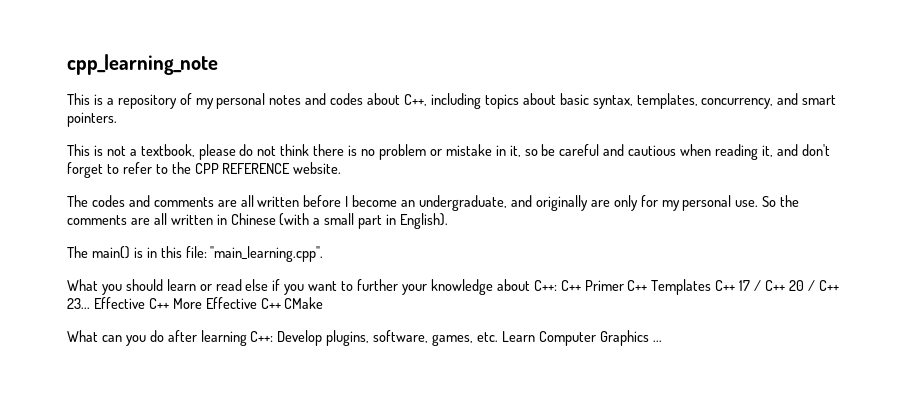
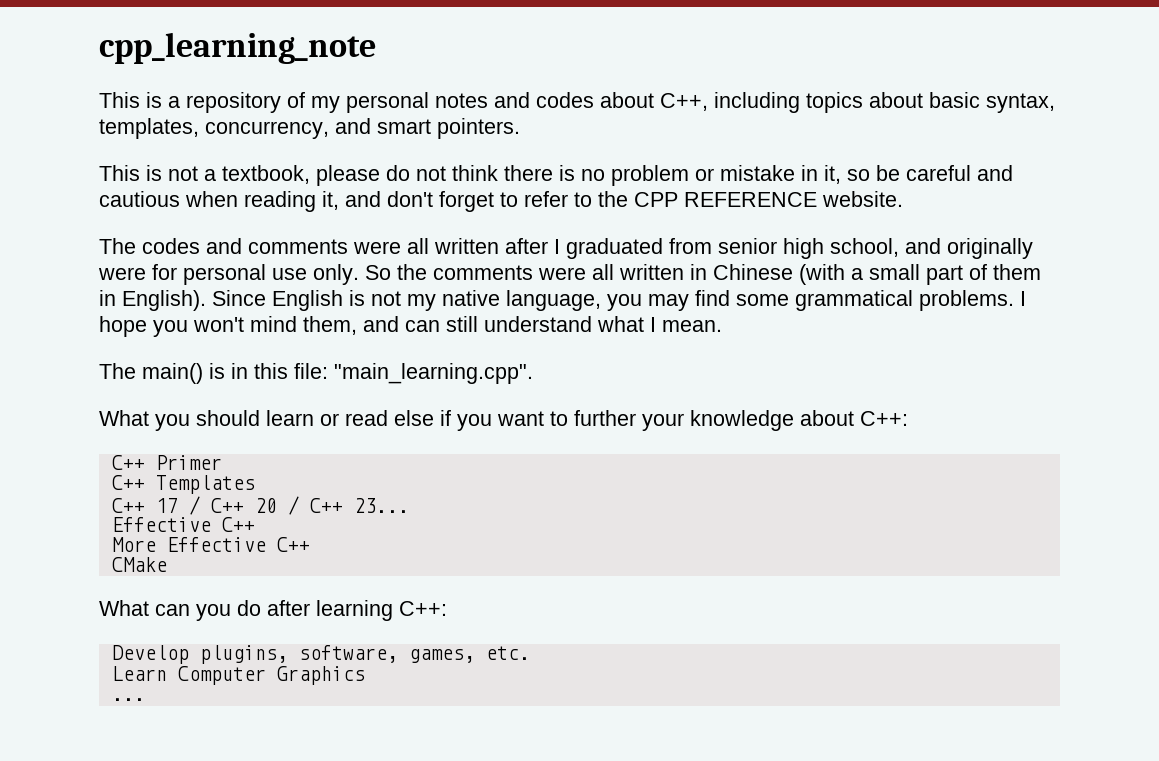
[217,195,759,211] are all written before I become an undergraduate, and originally are only for my personal use. -> [353,238,1033,259] [98,264,359,285] were all written after I graduated from senior high school, and originally were for personal use only.
[130,218,150,225] are -> [538,267,586,280] were
(383, 222) none -> [969,264,1041,280] of them
(449, 221) none -> [212,290,1026,311] [99,316,722,337] Since English is not my native language, you may find some grammatical problems. I hope you won't mind them, and can still understand what I mean.
(557, 285) none -> (908, 418) //
(624, 285) none -> (222, 462) //
(712, 287) none -> (255, 484) //
[93,297,169,309] Effective C++ -> [111,517,255,532] // Effective C++ //
(281, 303) none -> (310, 544) //
(274, 336) none -> (447, 608) //
(499, 337) none -> (530, 653) //
(649, 338) none -> (365, 675) //

